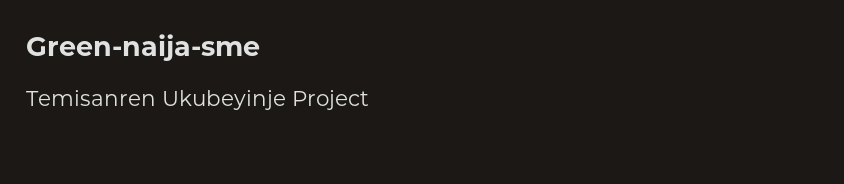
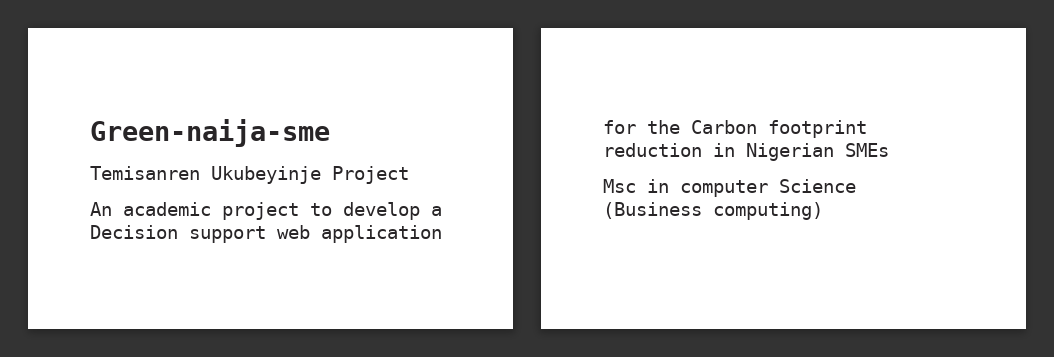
(369, 100) none -> [90,202,442,220] [90,225,442,243] [603,120,867,138] [603,143,889,161] [603,179,856,197] [603,202,823,220] // An academic project to develop a Decision support web application for the Carbon footprint reduction in Nigerian SMEs // Msc in computer Science (Business computing)

